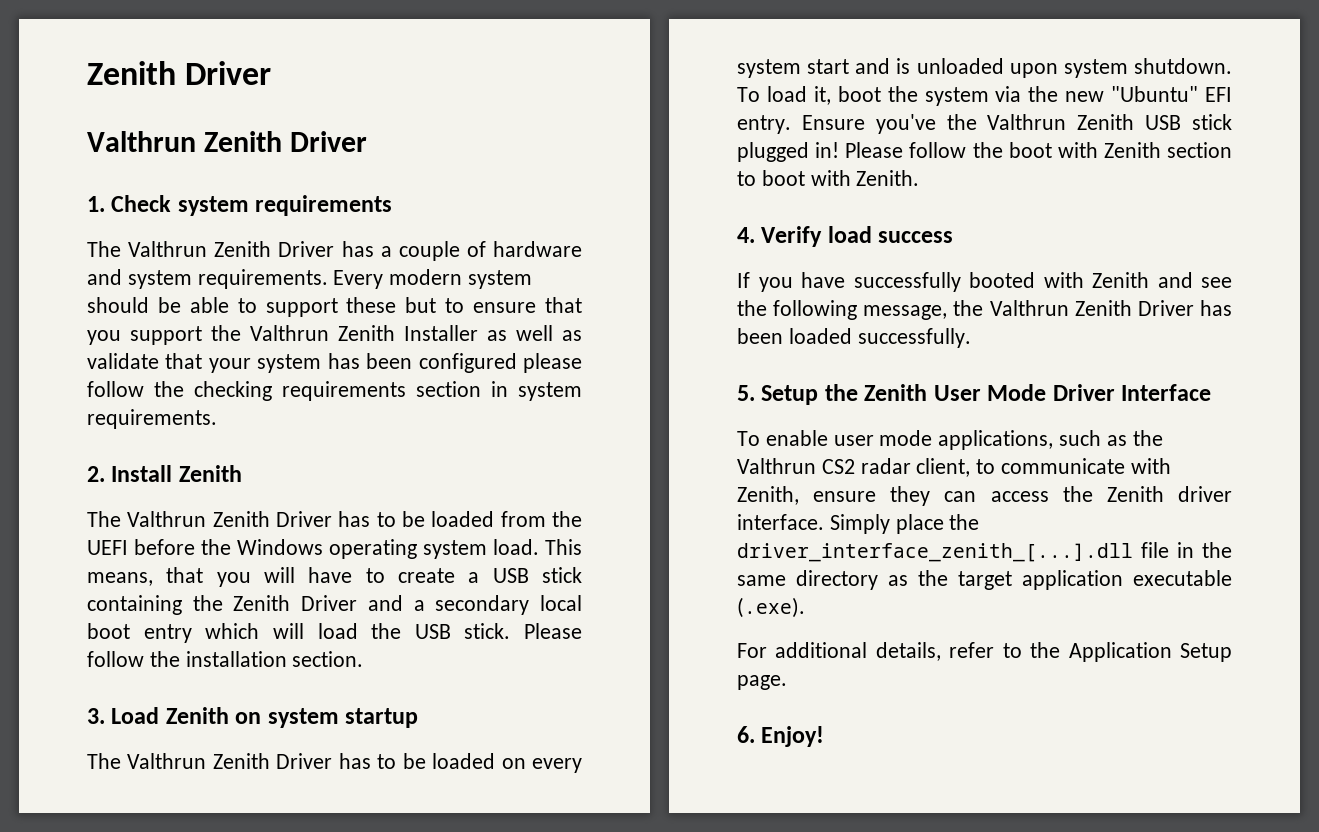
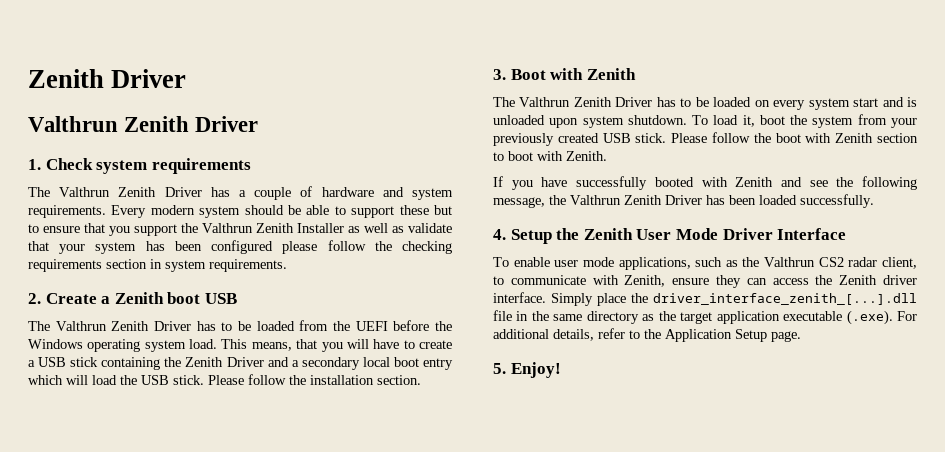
[111,465,242,482] Install Zenith -> [45,292,237,304] Create a Zenith boot USB
[111,707,419,728] Load Zenith on system startup -> [510,68,636,80] Boot with Zenith
[995,86,1232,102] [737,114,1232,134] [737,142,840,162] via the new "Ubuntu" EFI entry. Ensure you've the Valthrun Zenith USB stick plugged in! -> [857,114,917,128] [493,133,667,146] from your previously created USB stick.
[737,226,954,247] // 4. Verify load success -> (607, 156) none
[737,385,755,401] 5. -> [493,229,506,240] 4.
(805, 607) // -> (893, 317) none
[737,726,755,743] 6. -> [493,363,506,374] 5.

